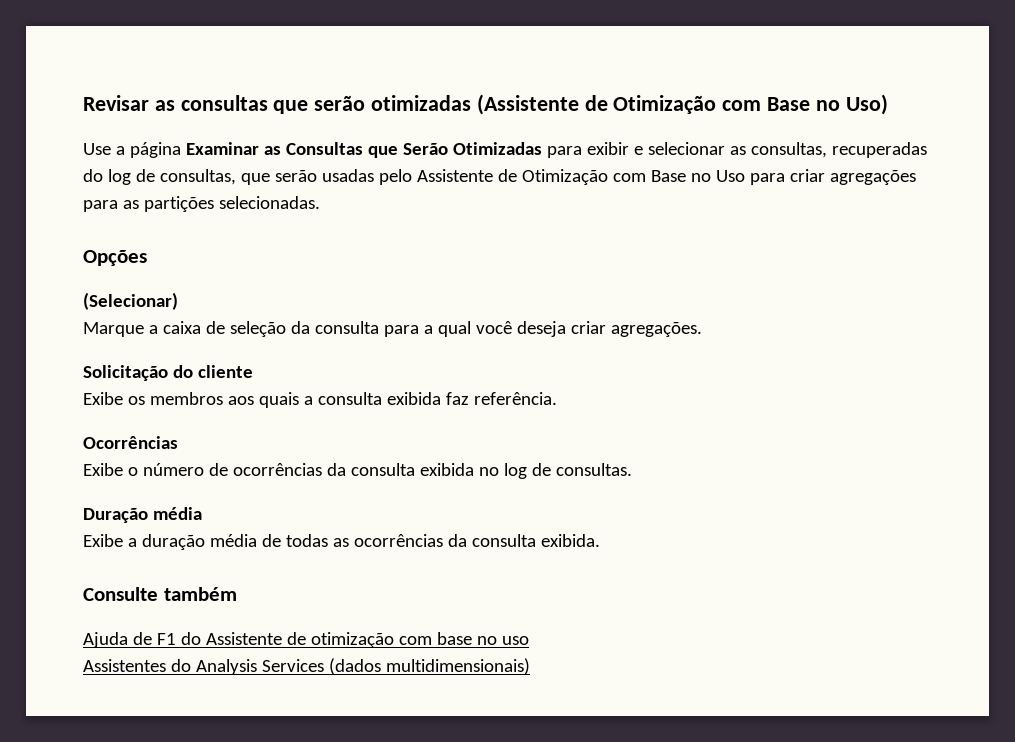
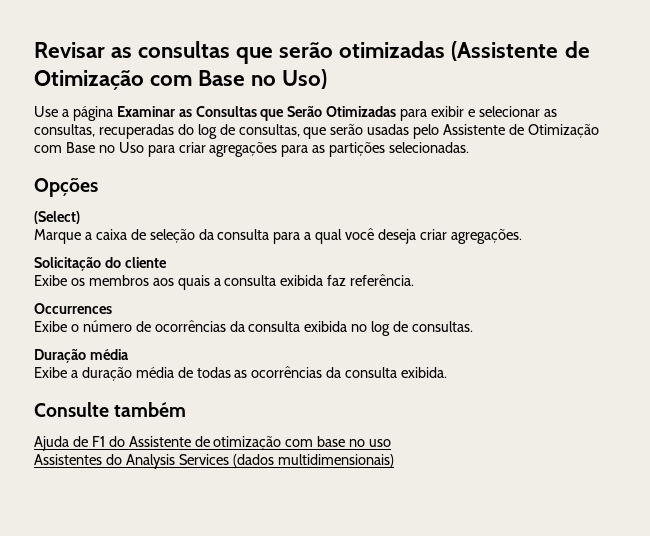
[83,292,178,310] (Selecionar) -> [34,211,80,224] (Select)
[83,436,178,449] Ocorrências -> [34,303,112,314] Occurrences

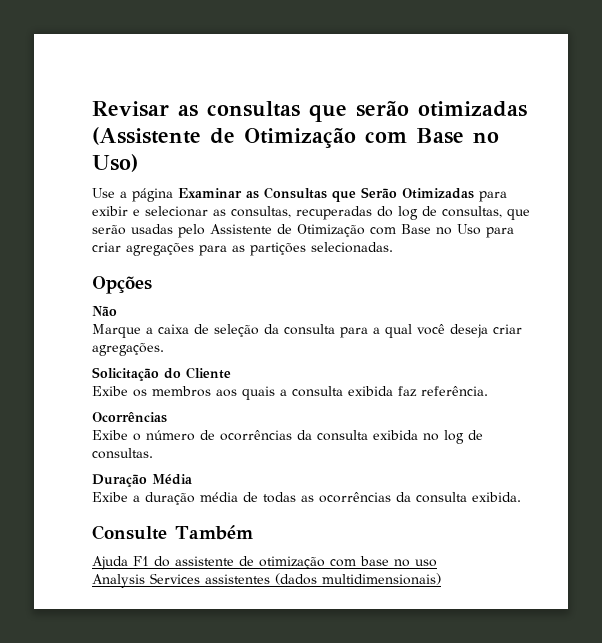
[34,211,80,224] (Select) -> [92,306,117,316] Não
[124,257,167,268] cliente -> [186,367,231,379] Cliente
[34,303,112,314] Occurrences -> [92,412,167,423] Ocorrências
[89,349,129,360] média -> [152,474,192,485] Média
[114,402,187,417] também -> [175,525,253,540] Também
[72,436,88,447] de -> (128, 563) none
[128,436,191,447] Assistente -> [175,556,234,566] assistente
[34,454,122,465] Assistentes do -> (437, 563) none
(229, 459) none -> [205,574,270,584] assistentes

